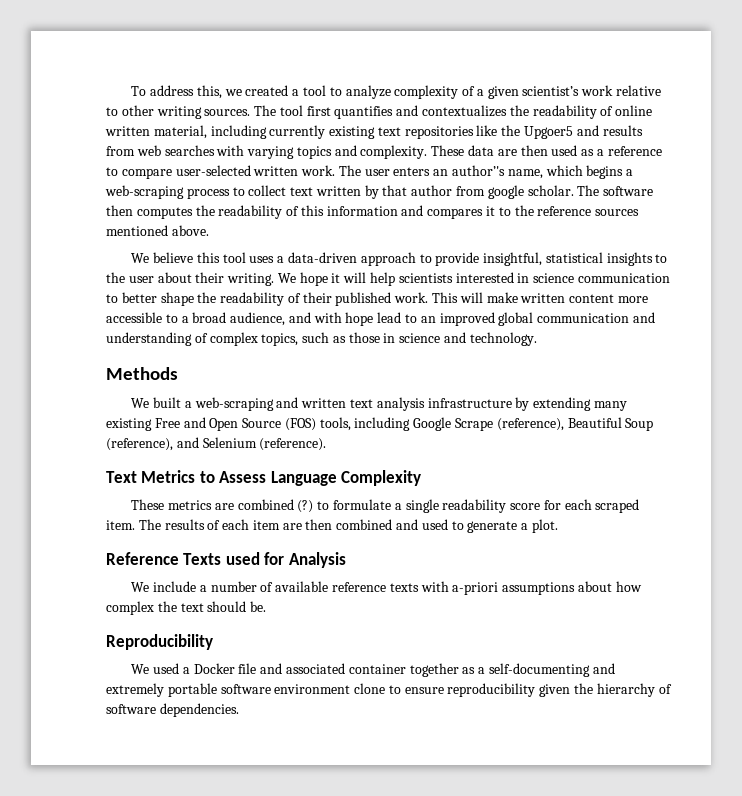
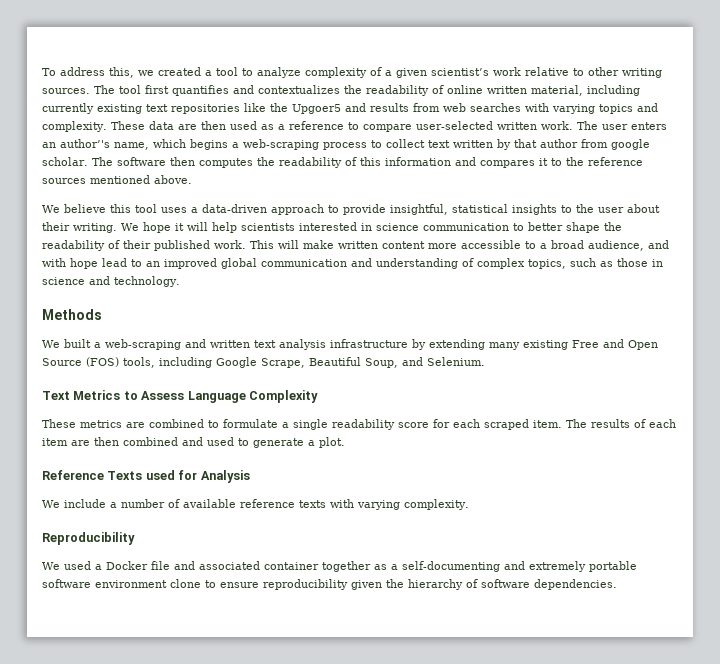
[455,417,654,431] [106,437,327,451] Scrape (reference), Beautiful Soup (reference), and Selenium (reference). -> [261,357,485,368] Scrape, Beautiful Soup, and Selenium.
[297,500,314,513] (?) -> (204, 423) none
[452,581,642,595] [106,601,267,615] a-priori assumptions about how complex the text should be. -> [357,499,469,510] varying complexity.

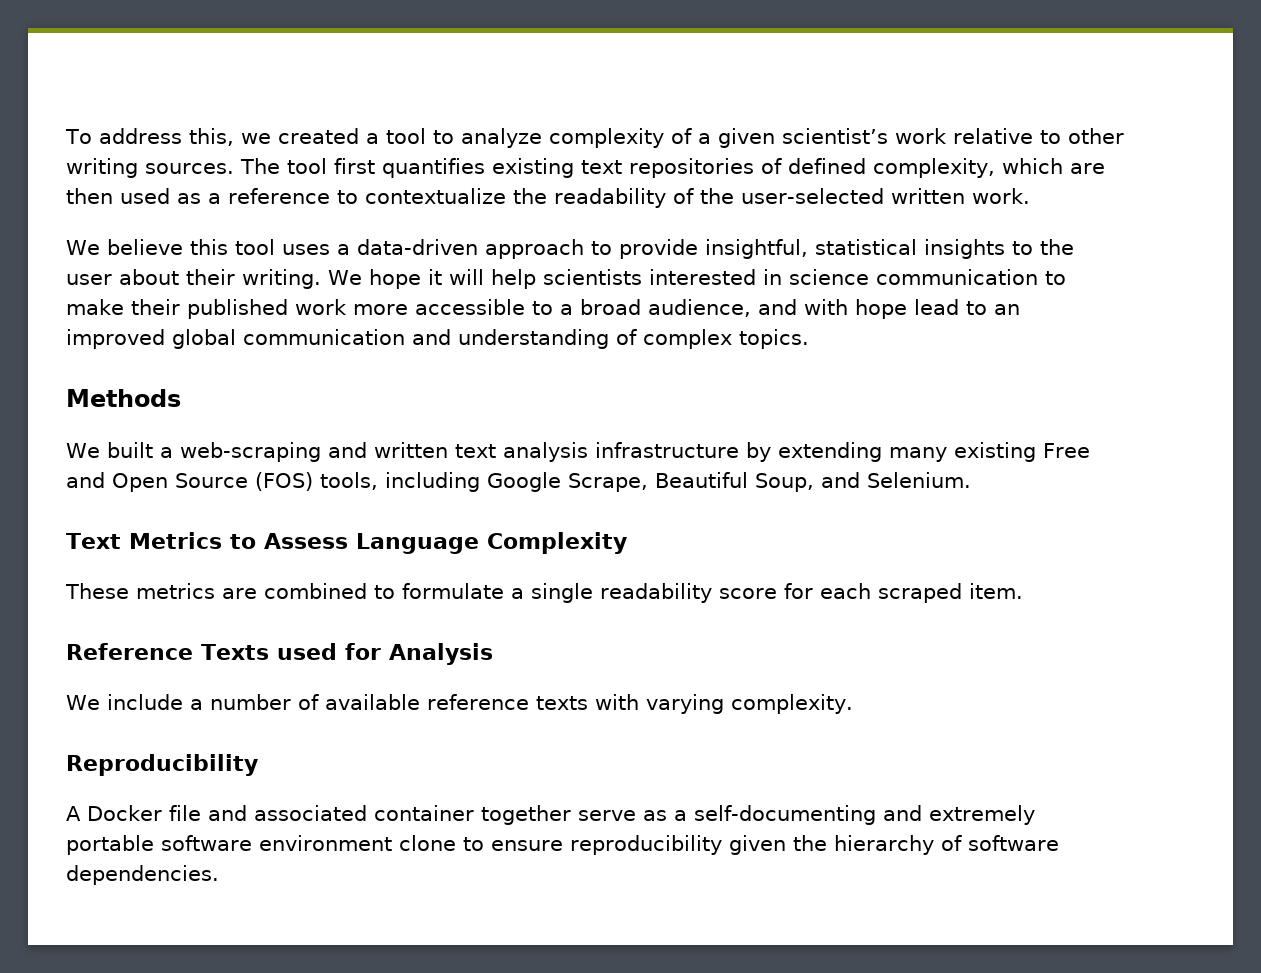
[233,85,640,96] [42,103,658,114] [42,121,174,132] and contextualizes the readability of online written material, including currently existing text repositories like the Upgoer5 and results from web searches with varying topics and complexity. These data -> [492,158,1063,178] existing text repositories of defined complexity, which
[362,121,667,132] [42,139,650,150] [42,157,643,168] [42,175,192,184] compare user-selected written work. The user enters an author’'s name, which begins a web-scraping process to collect text written by that author from google scholar. The software then computes the readability of this information and compares it to the reference sources mentioned above. -> [365,188,1030,208] contextualize the readability of the user-selected written work.
[528,222,622,233] [42,240,425,251] better shape the readability of their published work. This will make written content -> [66,299,347,319] make their published work
[528,258,663,269] [42,276,180,287] topics, such as those in science and technology. -> [739,329,809,349] topics.
[566,419,676,428] [42,437,345,448] The results of each item are then combined and used to generate a plot. -> (1023, 591) none
[42,561,102,570] We used a -> [66,806,81,821] A
(371, 566) none -> [577,810,636,821] serve

